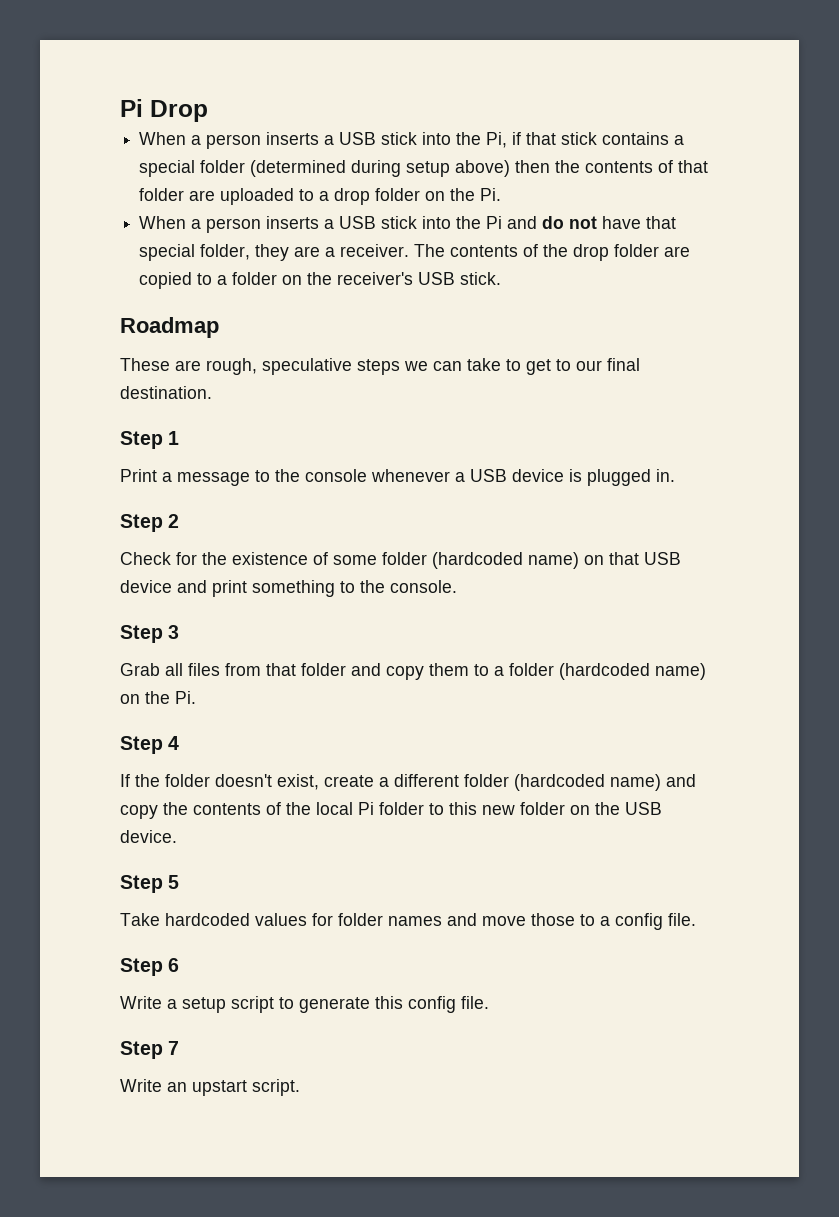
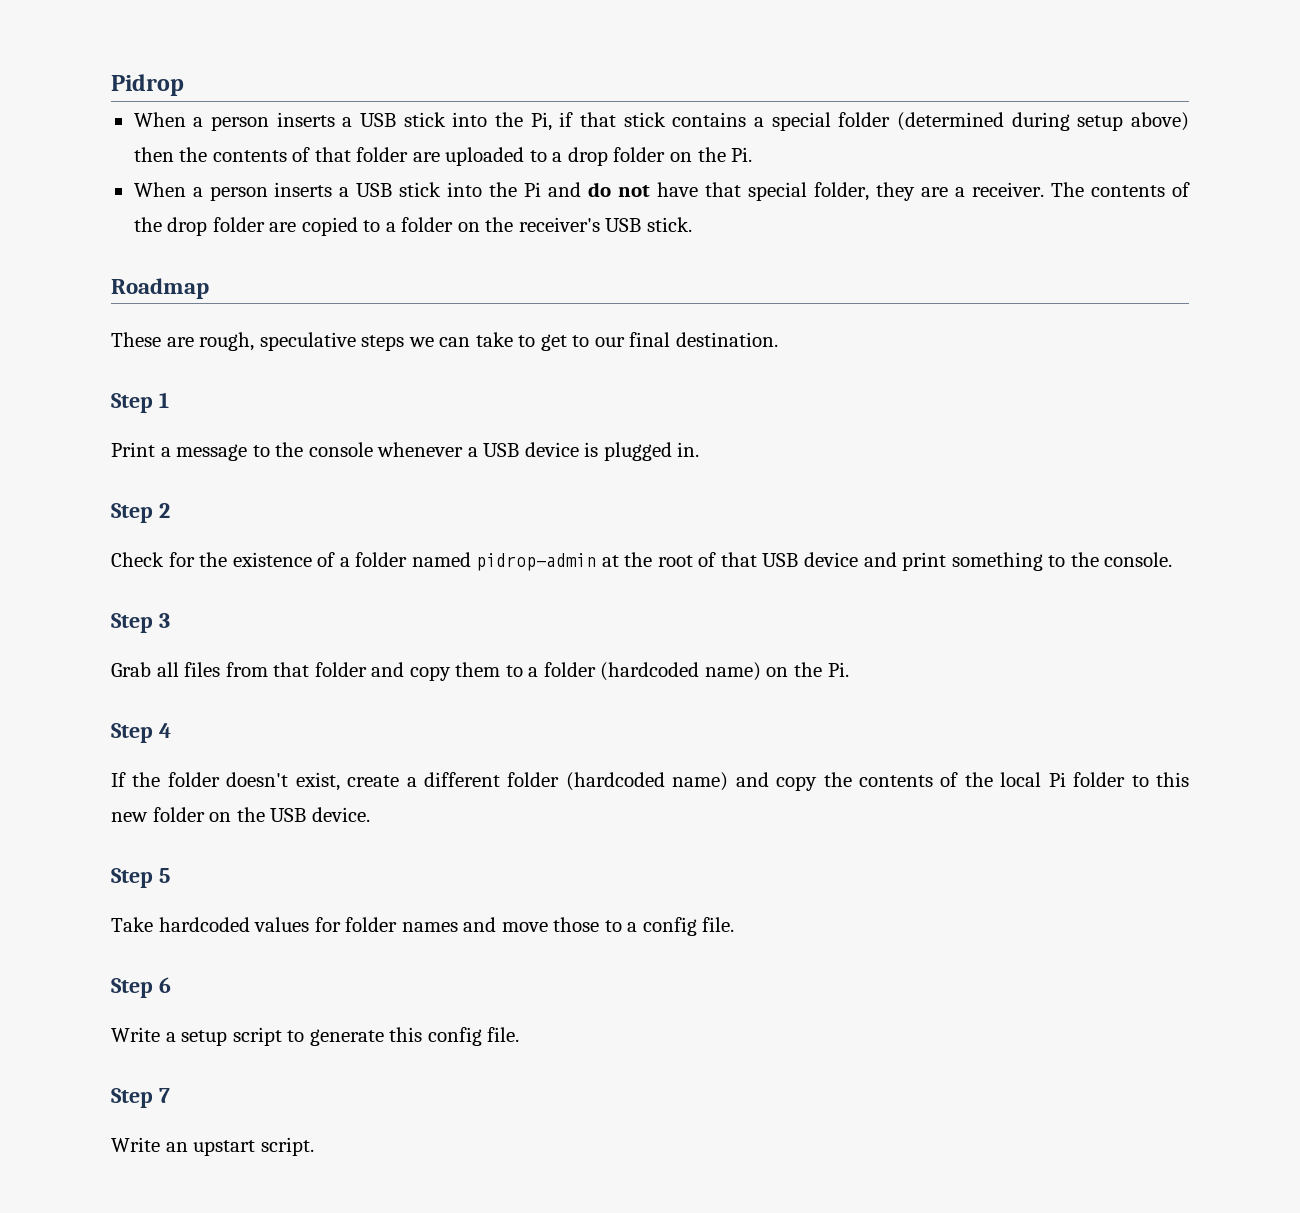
[120,99,208,122] Pi Drop -> [111,74,184,96] Pidrop
[333,552,604,569] some folder (hardcoded name) on -> [339,552,717,571] a folder named pidrop-admin at the root of

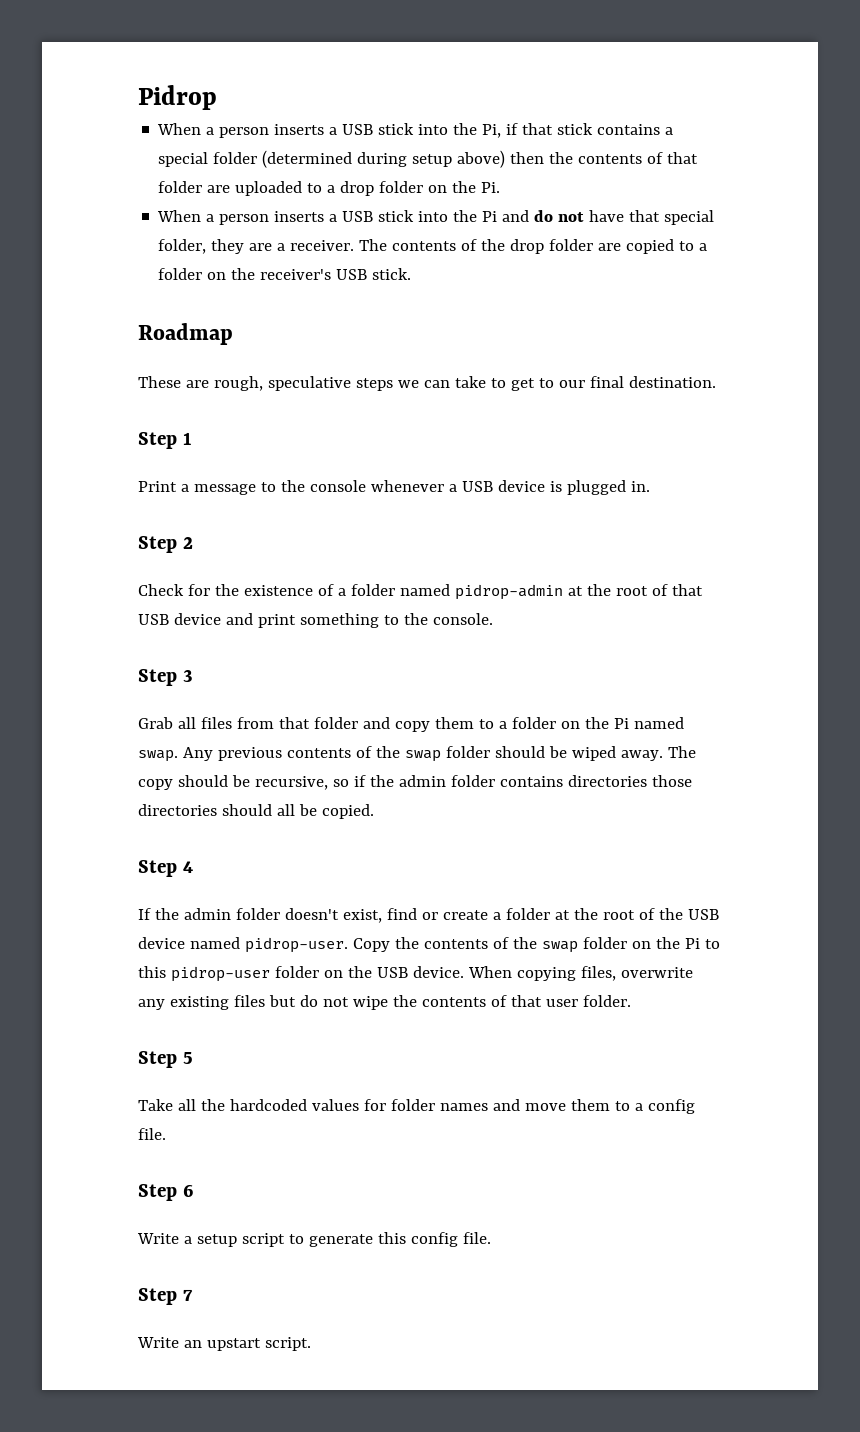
[600,662,849,681] (hardcoded name) on the Pi. -> [560,717,684,729] [138,746,696,762] [138,775,692,790] [138,804,374,819] on the Pi named swap. Any previous contents of the swap folder should be wiped away. The copy should be recursive, so if the admin folder contains directories those directories should all be copied.
(161, 779) none -> [183,908,231,920] admin
[347,772,1126,791] create a different folder (hardcoded name) and copy the contents of the local Pi folder -> [386,908,719,920] [138,937,700,953] find or create a folder at the root of the USB device named pidrop-user. Copy the contents of the swap folder on the Pi
[111,812,148,822] new -> [170,966,270,982] pidrop-user
(370, 814) none -> [467,966,693,981] [138,995,631,1010] When copying files, overwrite any existing files but do not wipe the contents of that user folder.
(153, 924) none -> [177,1099,225,1111] all the
[553,917,600,932] those -> [570,1099,610,1111] them

